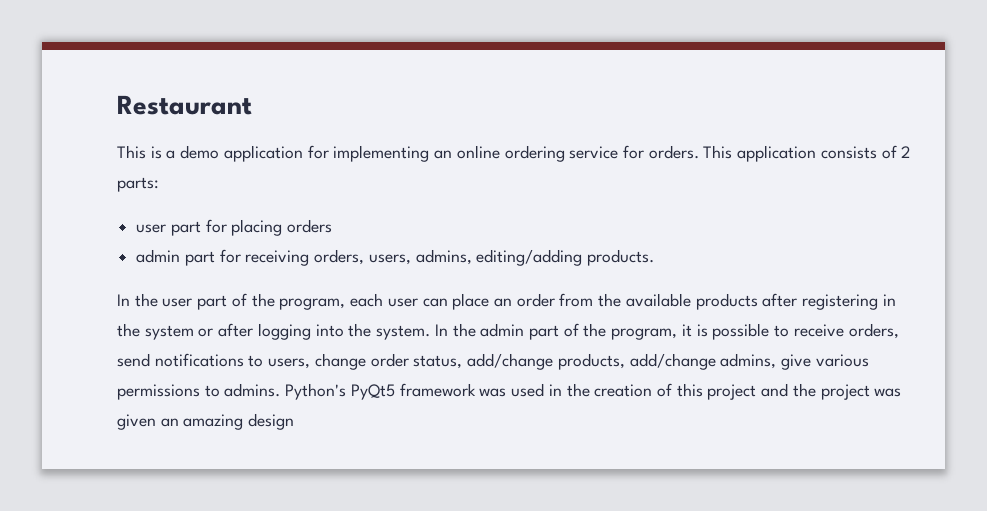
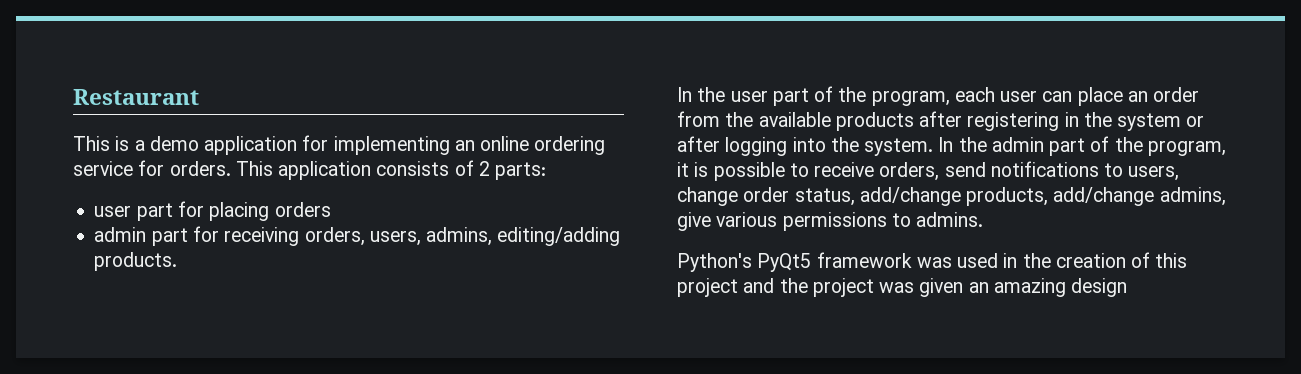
(281, 390) none -> (984, 219) //

